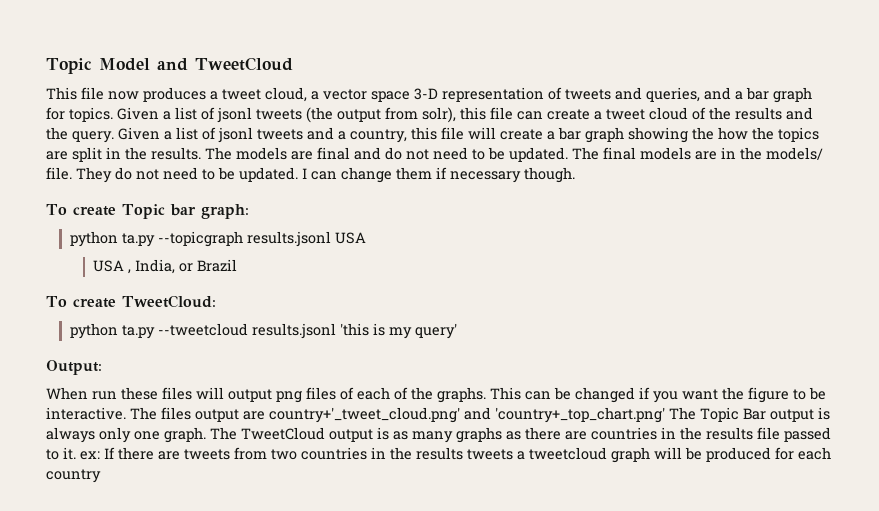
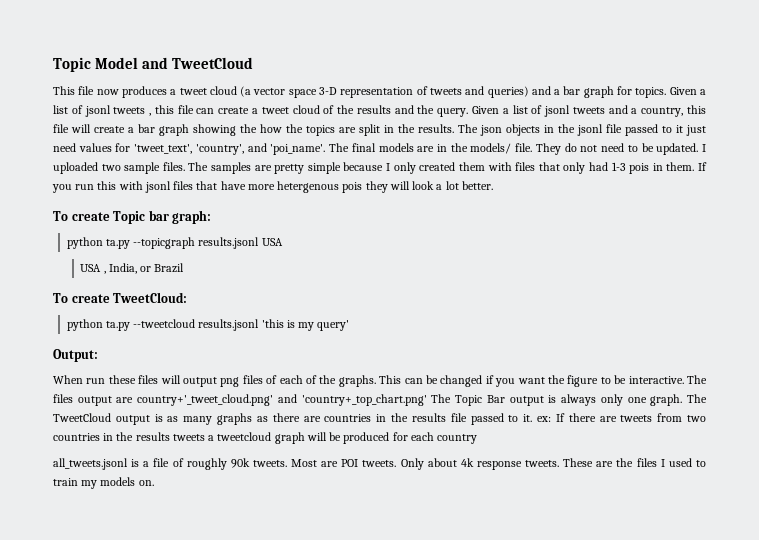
[265,87,319,102] cloud, a -> [209,86,252,97] cloud (a
[646,87,700,102] queries, -> [487,86,529,98] queries)
[306,107,456,123] (the output from solr), -> [149,113,152,116] ,
[236,147,568,162] models are final and do not need to be updated. -> [480,124,706,136] [53,143,326,155] json objects in the jsonl file passed to it just need values for 'tweet_text', 'country', and 'poi_name'.
[311,167,575,183] can change them if necessary though. -> [53,162,707,174] [52,181,493,193] uploaded two sample files. The samples are pretty simple because I only created them with files that only had 1-3 pois in them. If you run this with jsonl files that have more hetergenous pois they will look a lot better.
(101, 476) none -> [53,458,707,470] [53,477,154,489] // all_tweets.jsonl is a file of roughly 90k tweets. Most are POI tweets. Only about 4k response tweets. These are the files I used to train my models on.

